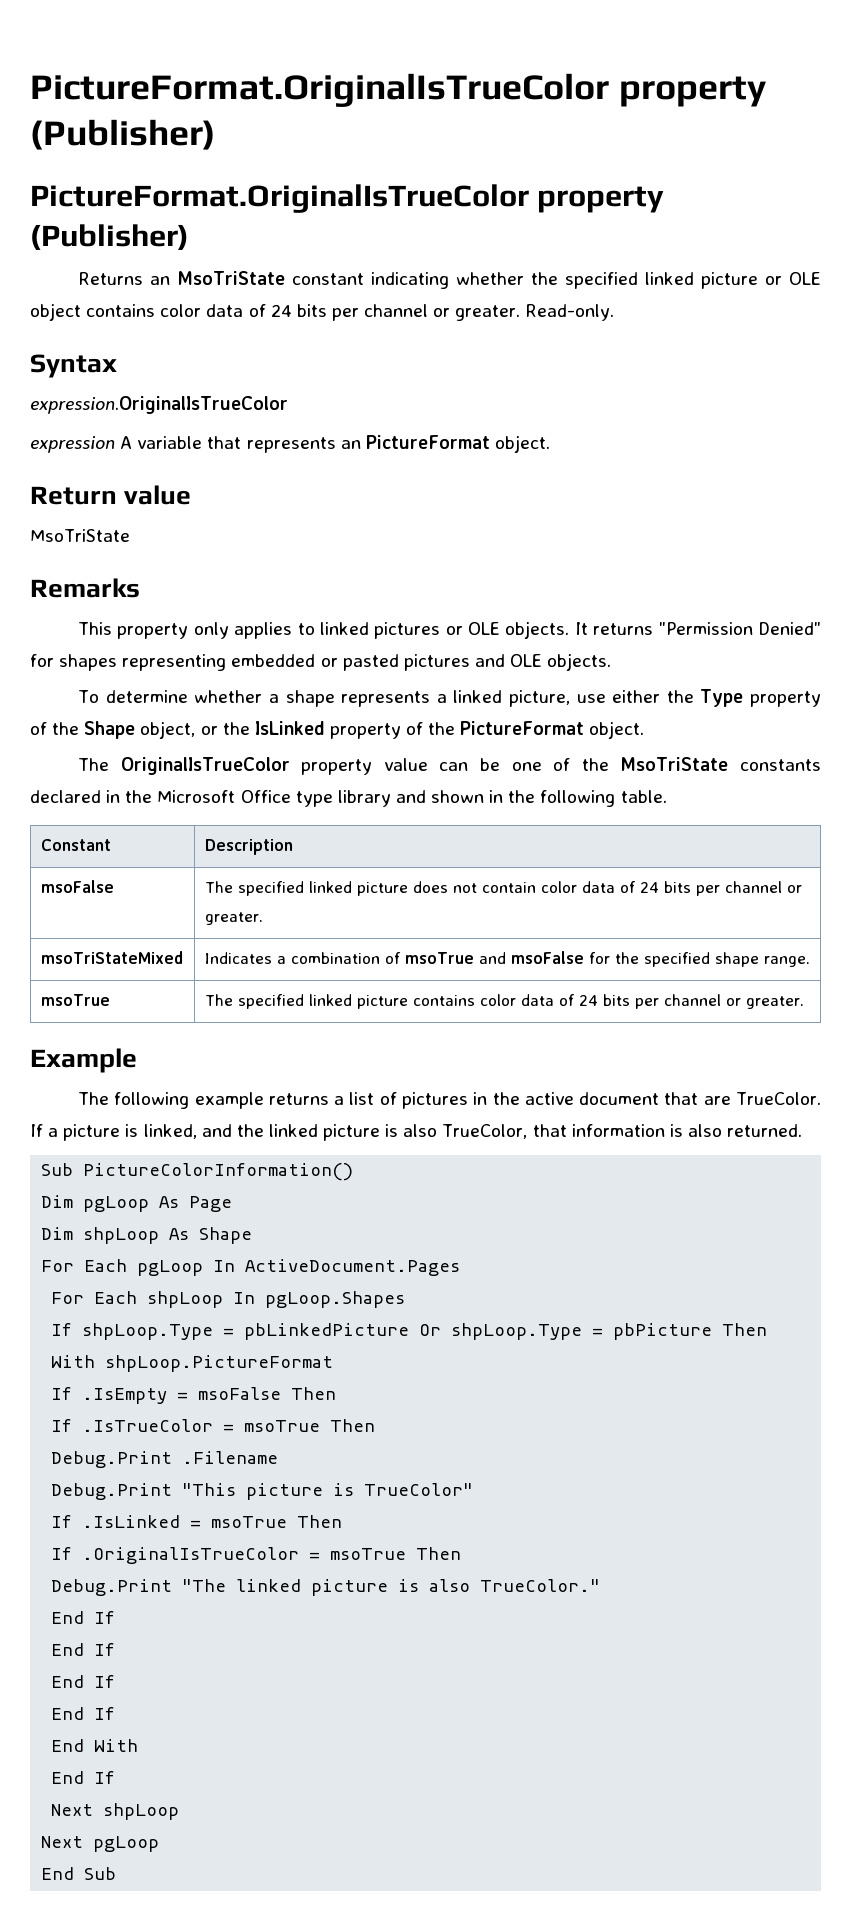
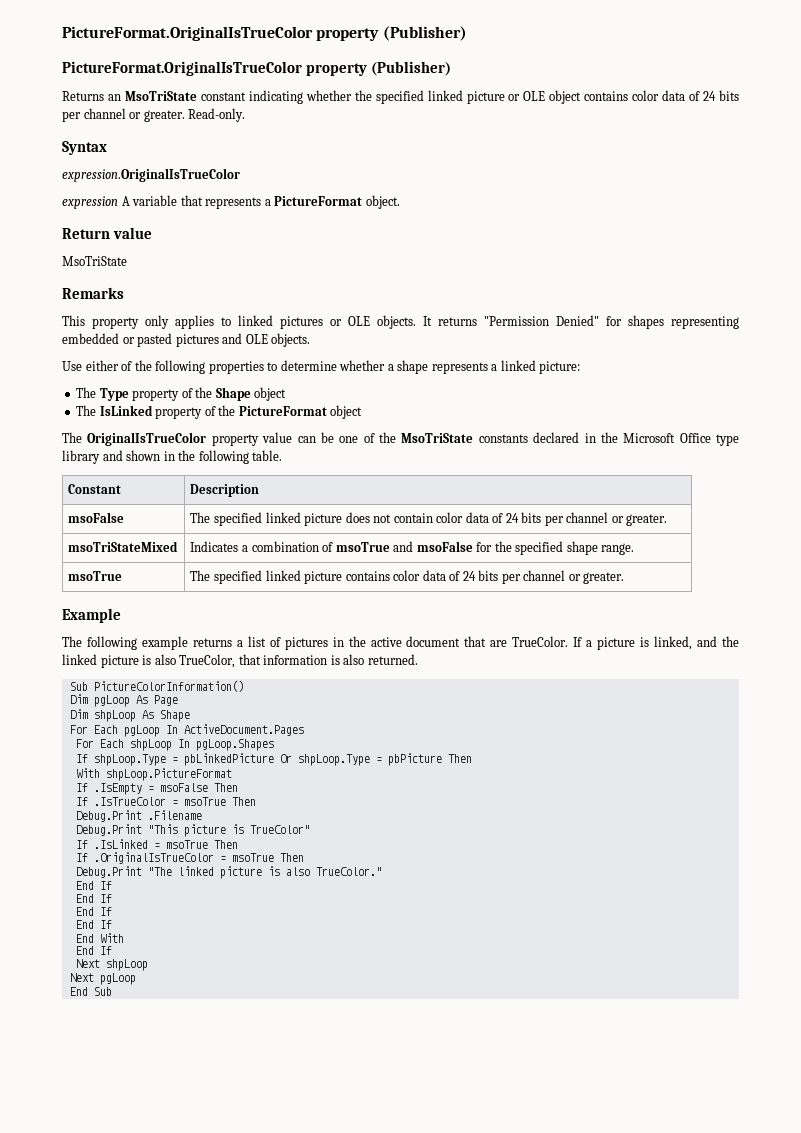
[340,440,361,449] an -> [264,199,271,206] a
[78,690,100,703] To -> [62,360,278,374] Use either of the following properties to
[508,690,694,707] picture, use either the -> [539,361,581,374] [76,387,97,398] picture: // The
[140,721,250,739] object, or the -> [254,387,287,401] [76,405,97,416] object // The
[589,721,645,739] object. -> [330,405,363,419] object

